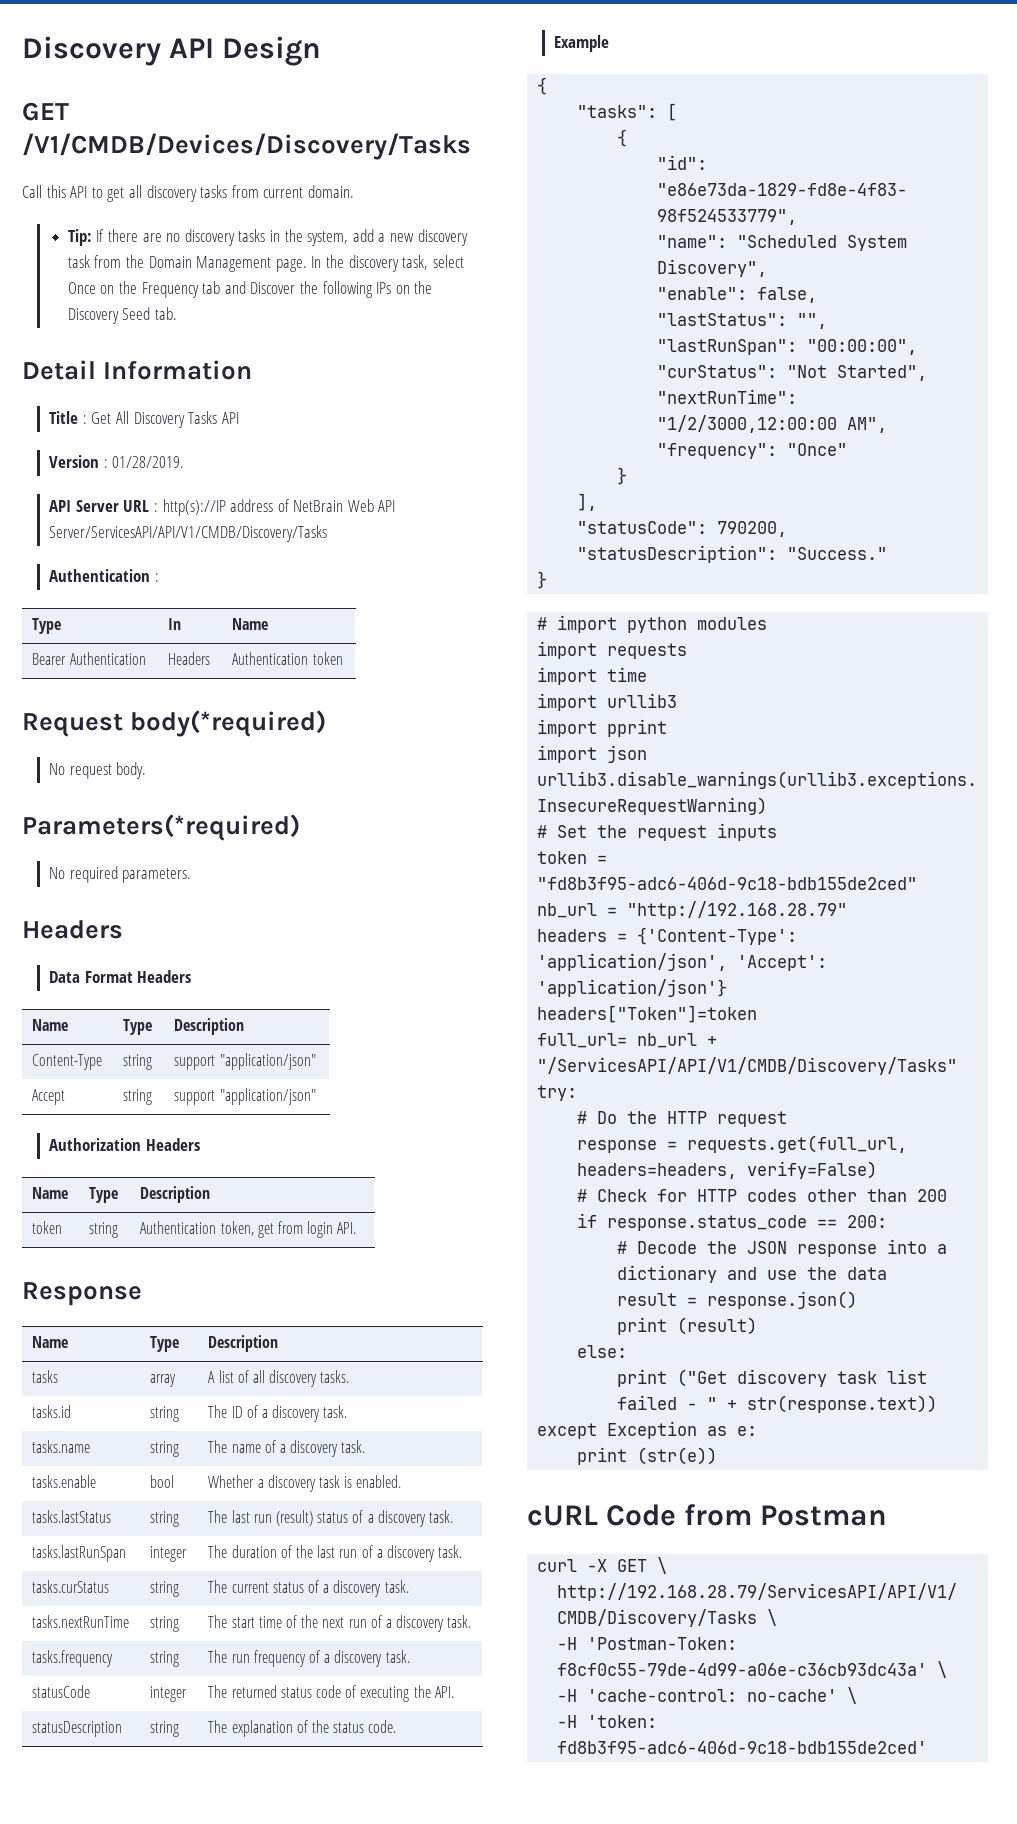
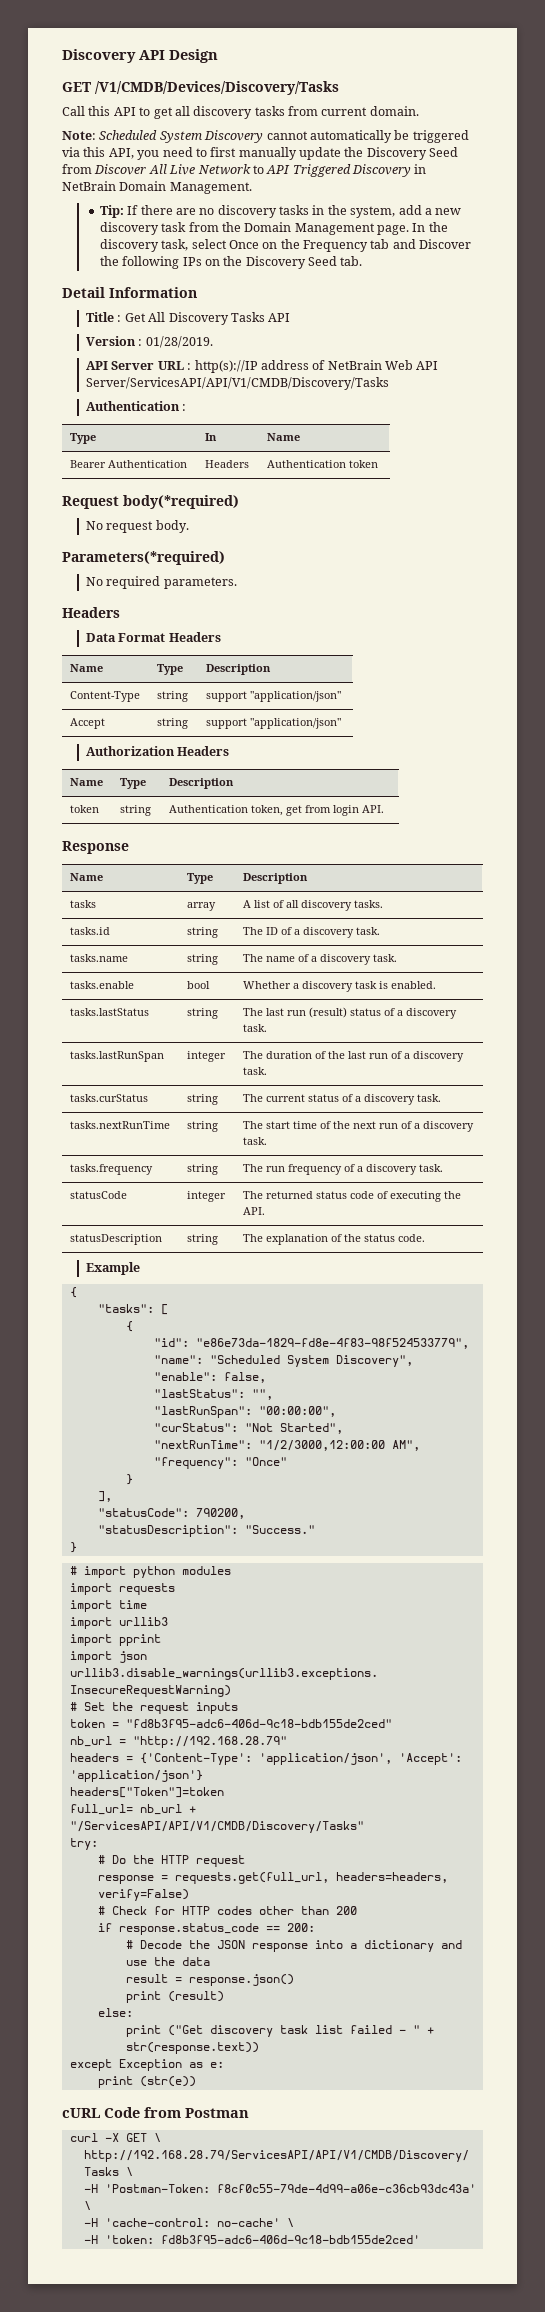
(354, 191) none -> [62,130,469,143] [62,147,459,160] [62,164,427,177] [62,181,252,194] // Note: Scheduled System Discovery cannot automatically be triggered via this API, you need to first manually update the Discovery Seed from Discover All Live Network to API Triggered Discovery in NetBrain Domain Management.

